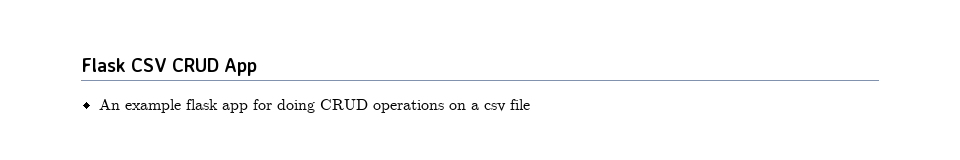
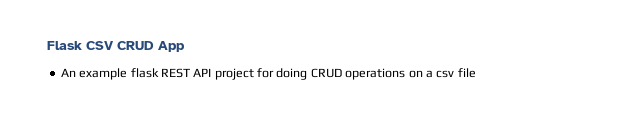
[221,103,248,113] app -> [160,68,254,80] REST API project

